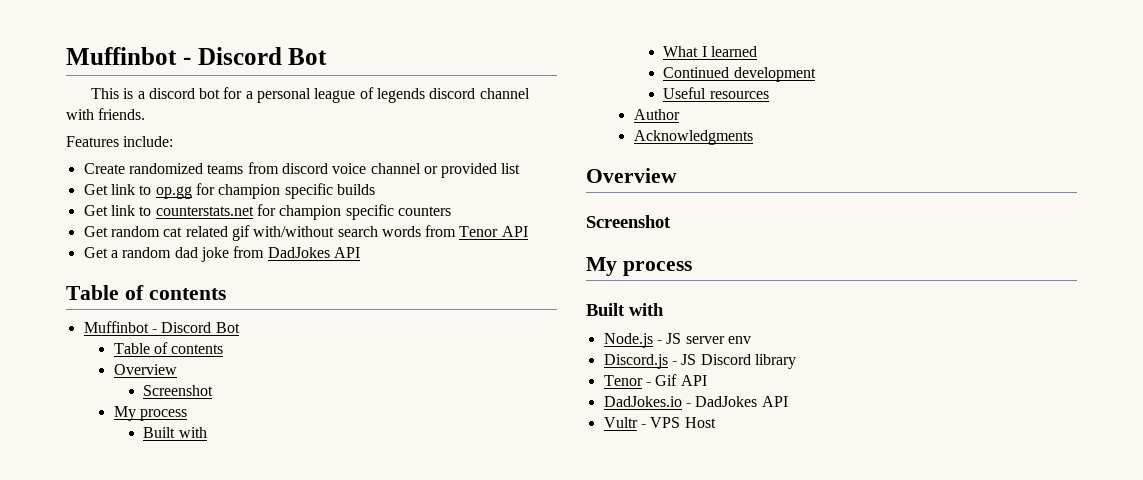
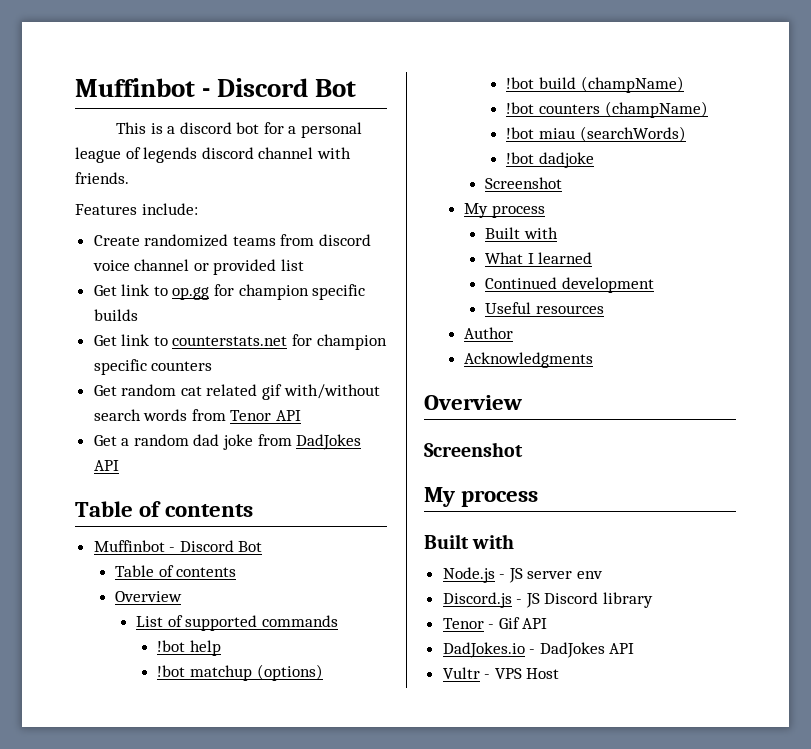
(177, 369) none -> [136,615,338,631] [157,640,222,656] [157,664,323,681] [506,76,684,93] [506,101,708,118] [506,126,686,142] [506,152,595,168] // List of supported commands // !bot help // !bot matchup (options) // !bot build (champName) // !bot counters (champName) // !bot miau (searchWords) // !bot dadjoke

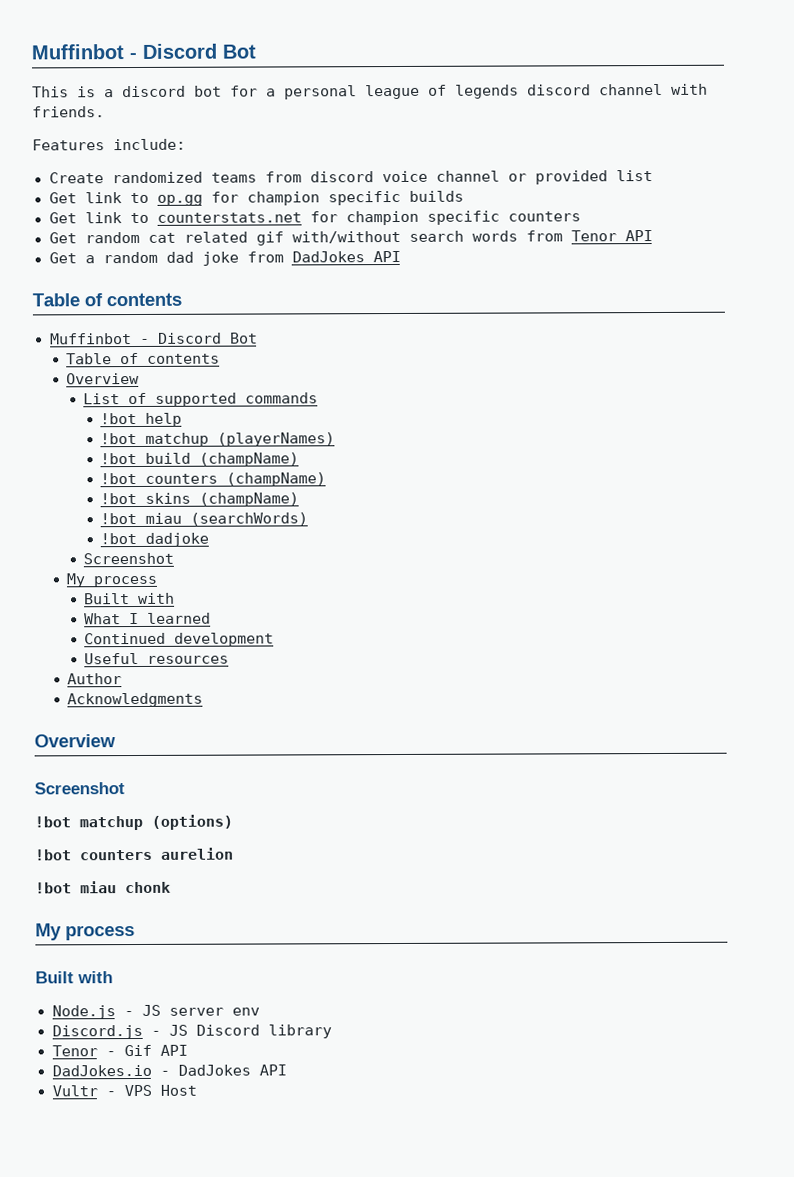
[256,664,323,681] (options) -> [217,432,336,447] (playerNames)
(708, 109) none -> [100,492,300,507] // !bot skins (champName)
(523, 449) none -> [34,814,233,831] [34,847,234,861] [35,881,171,894] // !bot matchup (options) // !bot counters aurelion // !bot miau chonk

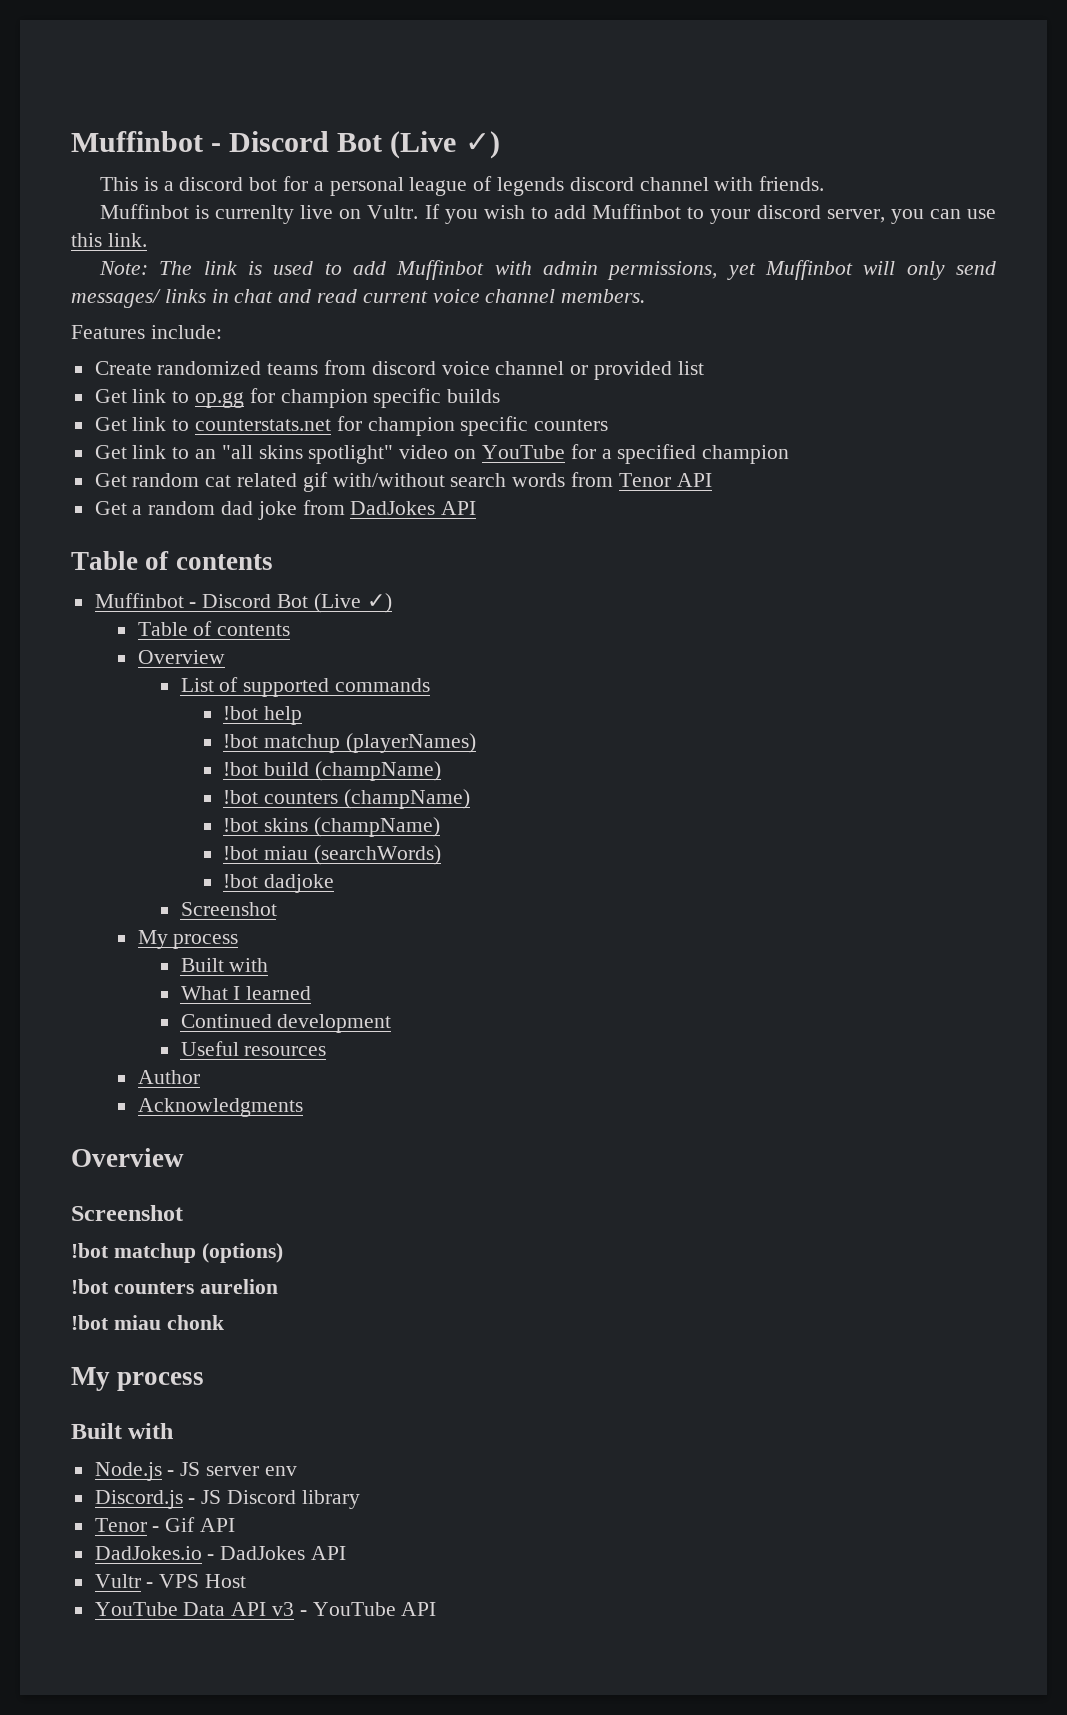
[31,43,256,60] Muffinbot - Discord Bot -> [71,131,500,159] Muffinbot - Discord Bot (Live ✓)
(105, 112) none -> [99,204,996,224] [71,233,147,247] [98,260,997,280] [71,289,646,308] // Muffinbot is currenlty live on Vultr. If you wish to add Muffinbot to your discord server, you can use this link. // Note: The link is used to add Muffinbot with admin permissions, yet Muffinbot will only send messages/ links in chat and read current voice channel members.
(581, 216) none -> [94,444,790,464] // Get link to an "all skins spotlight" video on YouTube for a specified champion
(258, 338) none -> [313,593,392,613] (Live ✓)
(197, 1090) none -> [94,1602,437,1616] // YouTube Data API v3 - YouTube API

